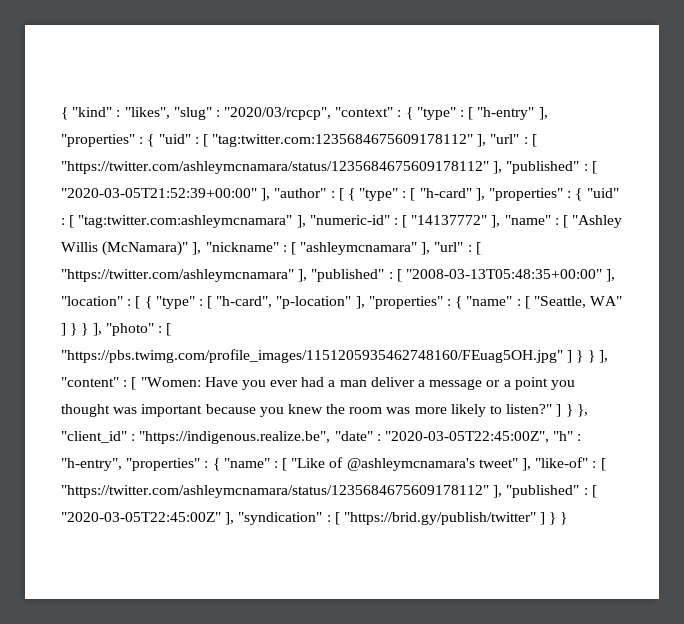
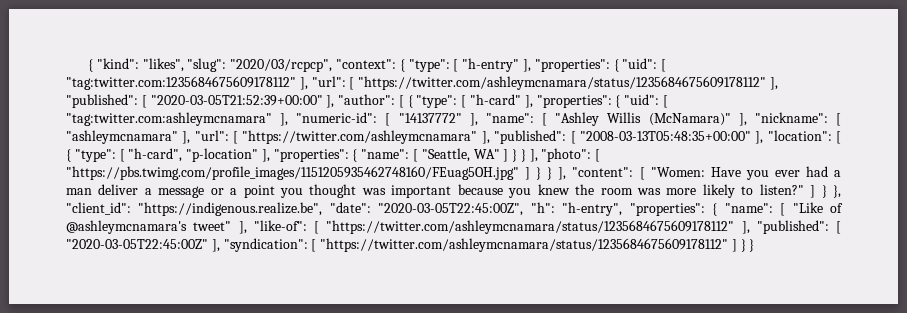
[61,107,548,120] [61,134,199,147] { "kind" : "likes", "slug" : "2020/03/rcpcp", "context" : { "type" : [ "h-entry" ], "properties" : { "uid" : -> [88,58,658,72] { "kind": "likes", "slug": "2020/03/rcpcp", "context": { "type": [ "h-entry" ], "properties": { "uid":
[490,134,537,147] [61,161,588,174] "url" : [ "https://twitter.com/ashleymcnamara/status/1235684675609178112" ], "published" : -> [311,76,778,90] [66,94,138,108] "url": [ "https://twitter.com/ashleymcnamara/status/1235684675609178112" ], "published":
[274,188,619,201] [61,218,65,225] "author" : [ { "type" : [ "h-card" ], "properties" : { "uid" : -> [338,94,660,108] "author": [ { "type": [ "h-card" ], "properties": { "uid":
[309,215,398,225] "numeric-id" : -> [296,112,378,123] "numeric-id":
[504,215,559,225] "name" : -> [485,113,534,123] "name":
[205,242,287,252] "nickname" : -> [754,112,828,123] "nickname":
[434,242,472,252] "url" : -> [194,130,229,141] "url":
[311,269,393,282] "published" : -> [494,130,567,144] "published":
[61,296,521,309] "location" : [ { "type" : [ "h-card", "p-location" ], "properties" : { "name" : -> [767,130,841,144] [66,148,410,162] "location": [ { "type": [ "h-card", "p-location" ], "properties": { "name":
[105,323,162,336] "photo" : -> [541,148,592,162] "photo":
[61,377,128,387] "content" : -> [572,167,634,177] "content":
[61,431,582,444] [61,458,278,471] "client_id" : "https://indigenous.realize.be", "date" : "2020-03-05T22:45:00Z", "h" : "h-entry", "properties" : { "name" : -> [66,202,773,216] "client_id": "https://indigenous.realize.be", "date": "2020-03-05T22:45:00Z", "h": "h-entry", "properties": { "name":
[535,457,606,471] [61,485,588,498] "like-of" : [ "https://twitter.com/ashleymcnamara/status/1235684675609178112" ], "published" : -> [253,220,829,234] "like-of": [ "https://twitter.com/ashleymcnamara/status/1235684675609178112" ], "published":
[238,512,536,525] "syndication" : [ "https://brid.gy/publish/twitter" -> [223,238,729,252] "syndication": [ "https://twitter.com/ashleymcnamara/status/1235684675609178112"

